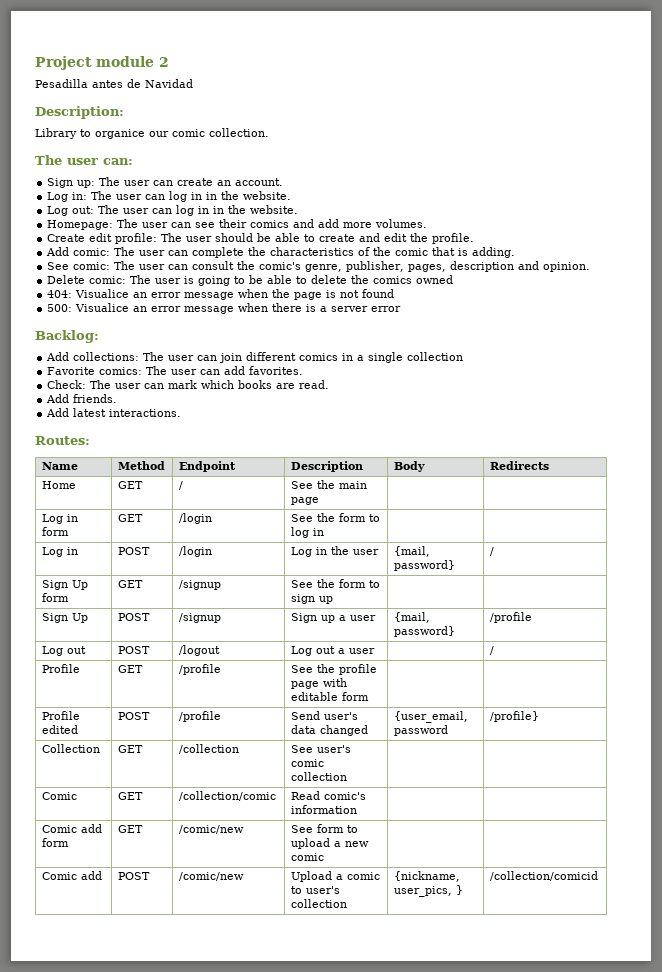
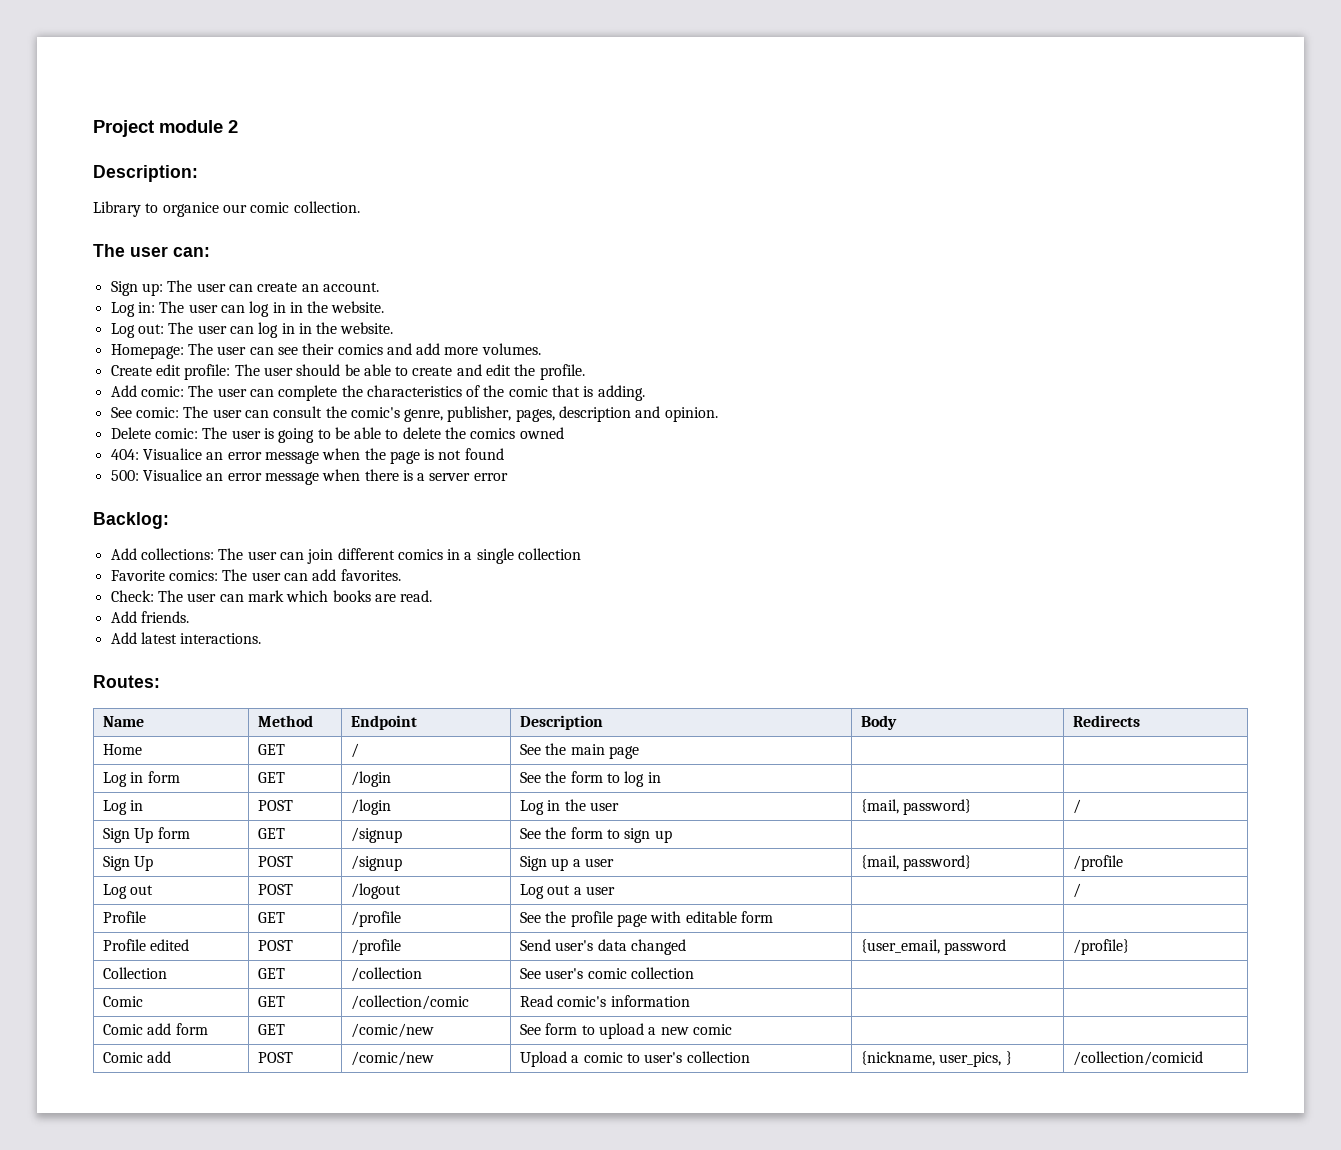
[35,79,193,88] // Pesadilla antes de Navidad -> (238, 126) none

